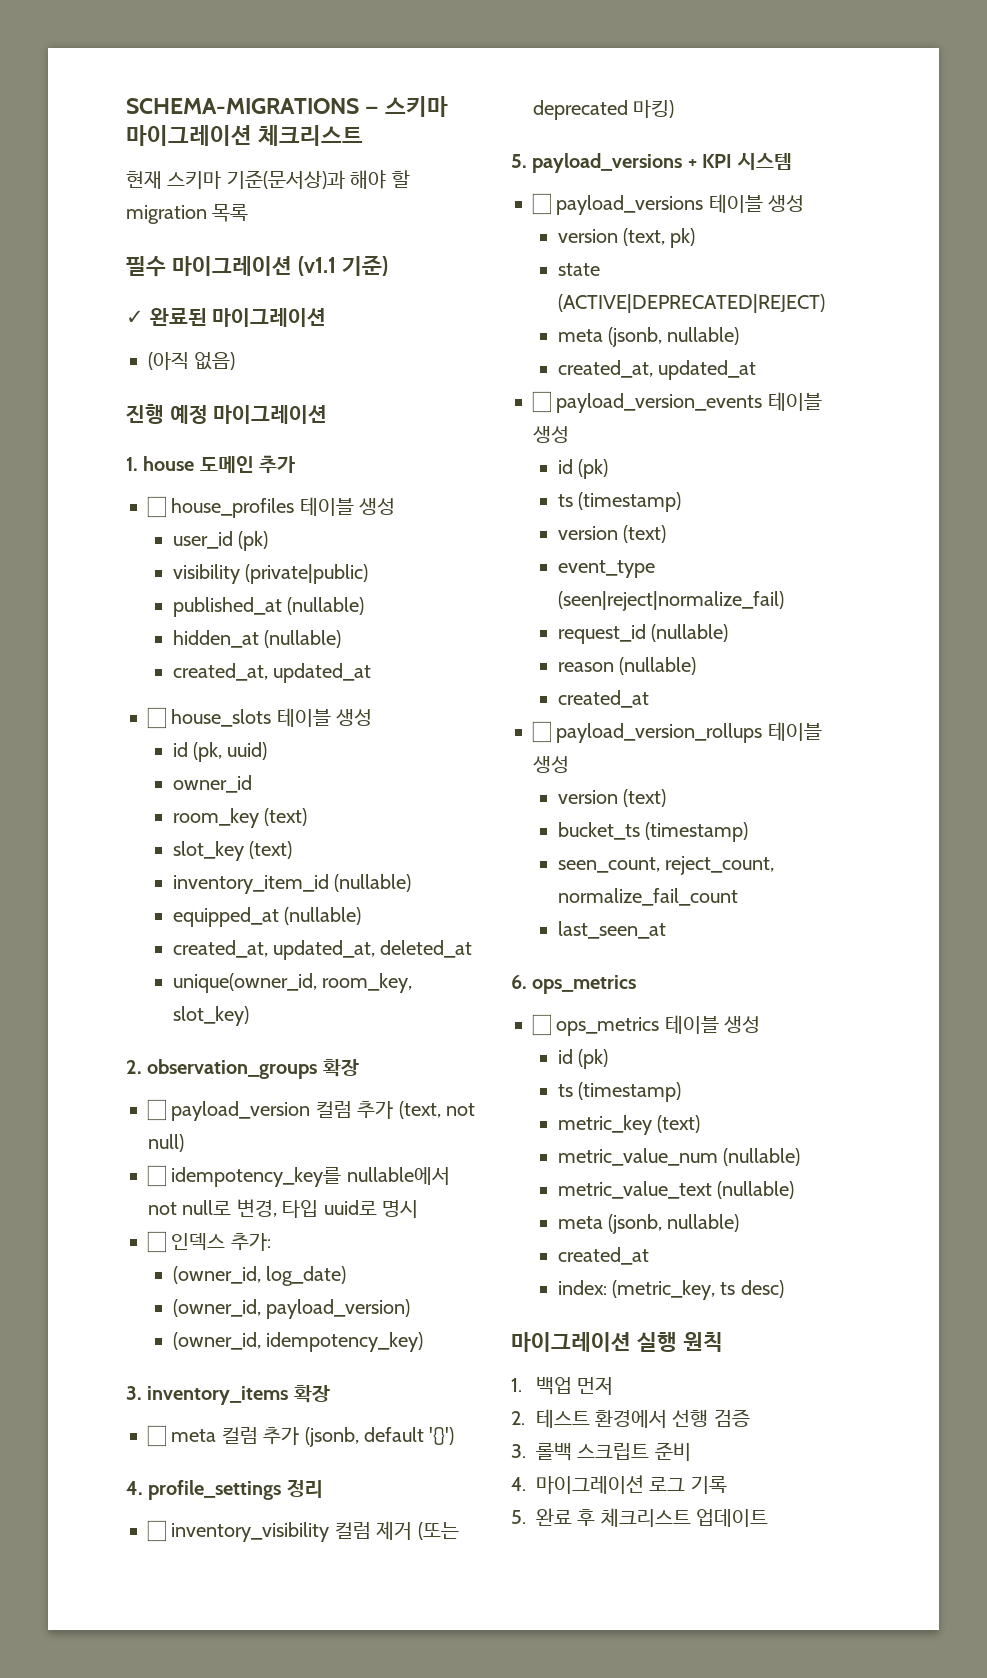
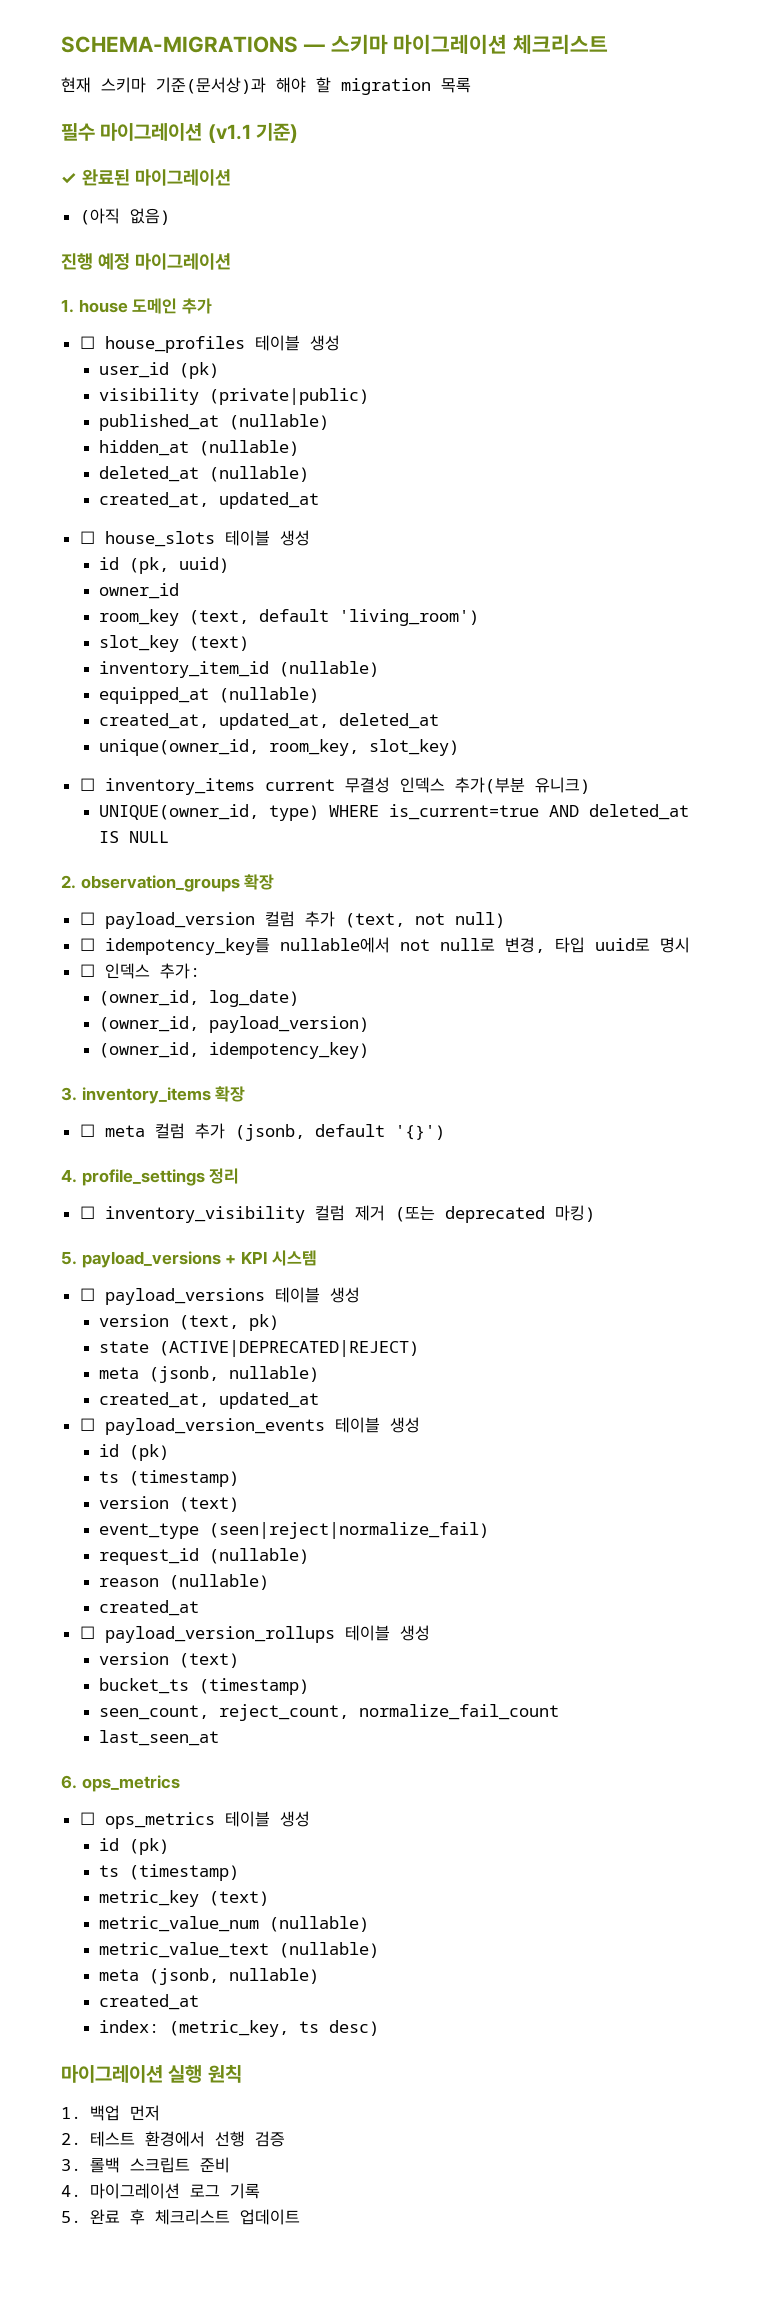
(341, 639) none -> [99,466,310,482] // deleted_at (nullable)
[263,808,307,826] (text) -> [189,609,480,626] (text, default 'living_room')
(249, 1016) none -> [79,777,590,795] [99,804,690,821] [99,831,170,843] // ☐ inventory_items current 무결성 인덱스 추가(부분 유니크) // UNIQUE(owner_id, type) WHERE is_current=true AND deleted_at IS NULL

